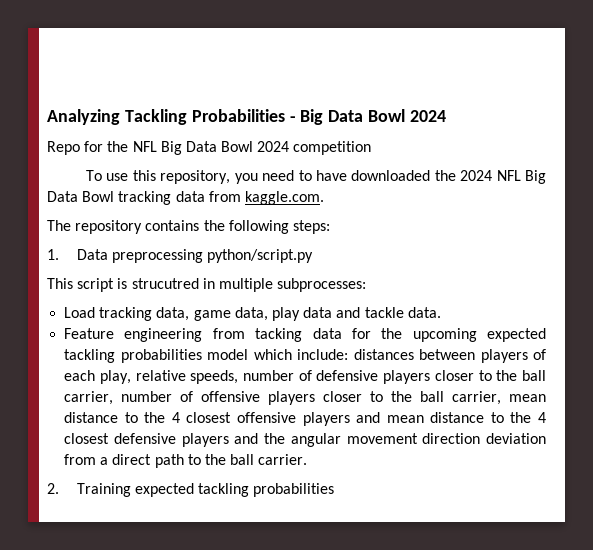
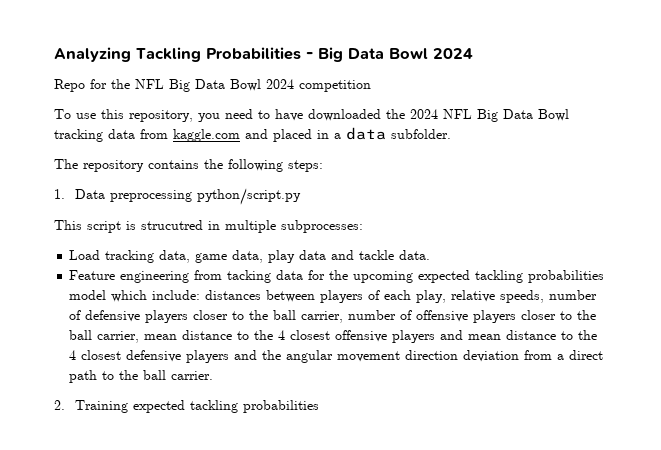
[244,191,324,205] kaggle.com. -> [173,127,451,142] kaggle.com and placed in a data subfolder.

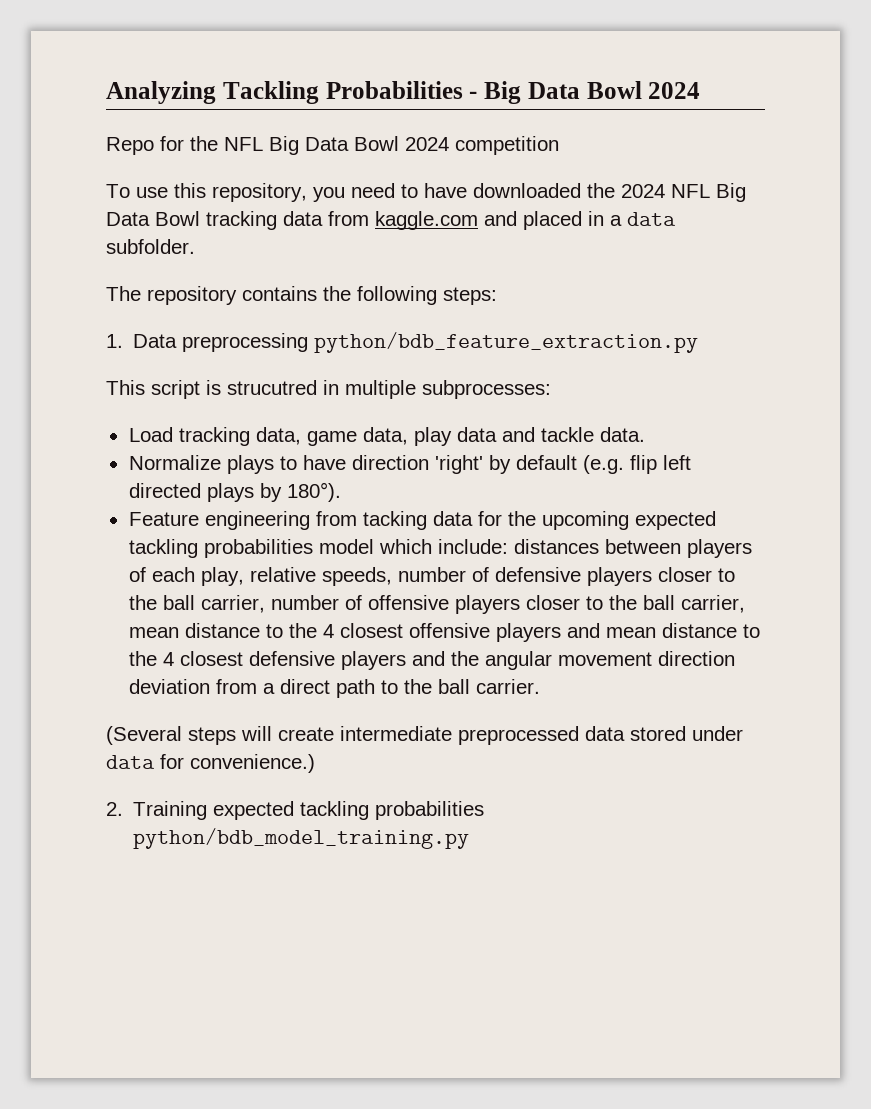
[196,188,301,205] python/script.py -> [314,332,699,353] python/bdb_feature_extraction.py
(431, 255) none -> [128,455,691,474] [128,482,341,502] // Normalize plays to have direction 'right' by default (e.g. flip left directed plays by 180°).
(214, 375) none -> [106,726,743,745] [106,754,315,773] // (Several steps will create intermediate preprocessed data stored under data for convenience.)
(319, 406) none -> [133,828,470,849] python/bdb_model_training.py

